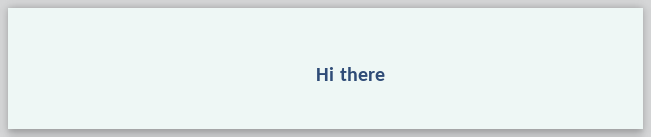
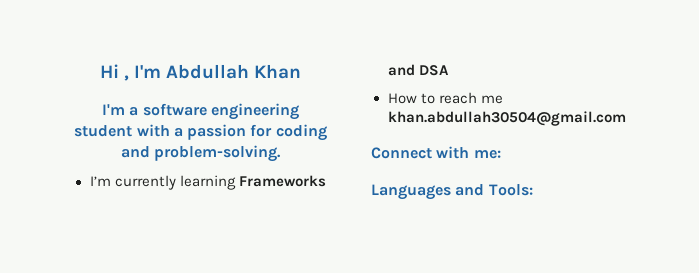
[339,67,385,81] there -> [123,64,302,81] [102,103,299,120] [74,124,327,141] [120,145,282,162] [89,175,326,190] [387,64,449,76] [387,92,503,104] [387,111,626,126] [371,146,501,159] [371,184,533,200] , I'm Abdullah Khan // I'm a software engineering student with a passion for coding and problem-solving. // I’m currently learning Frameworks and DSA // How to reach me khan.abdullah30504@gmail.com // Connect with me: // Languages and Tools:

